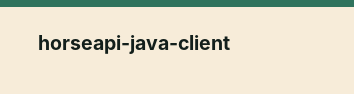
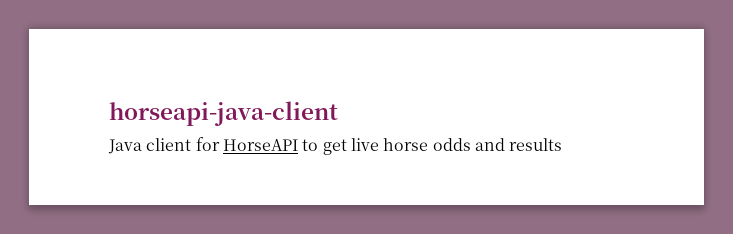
(230, 44) none -> [108,137,563,155] // Java client for HorseAPI to get live horse odds and results

